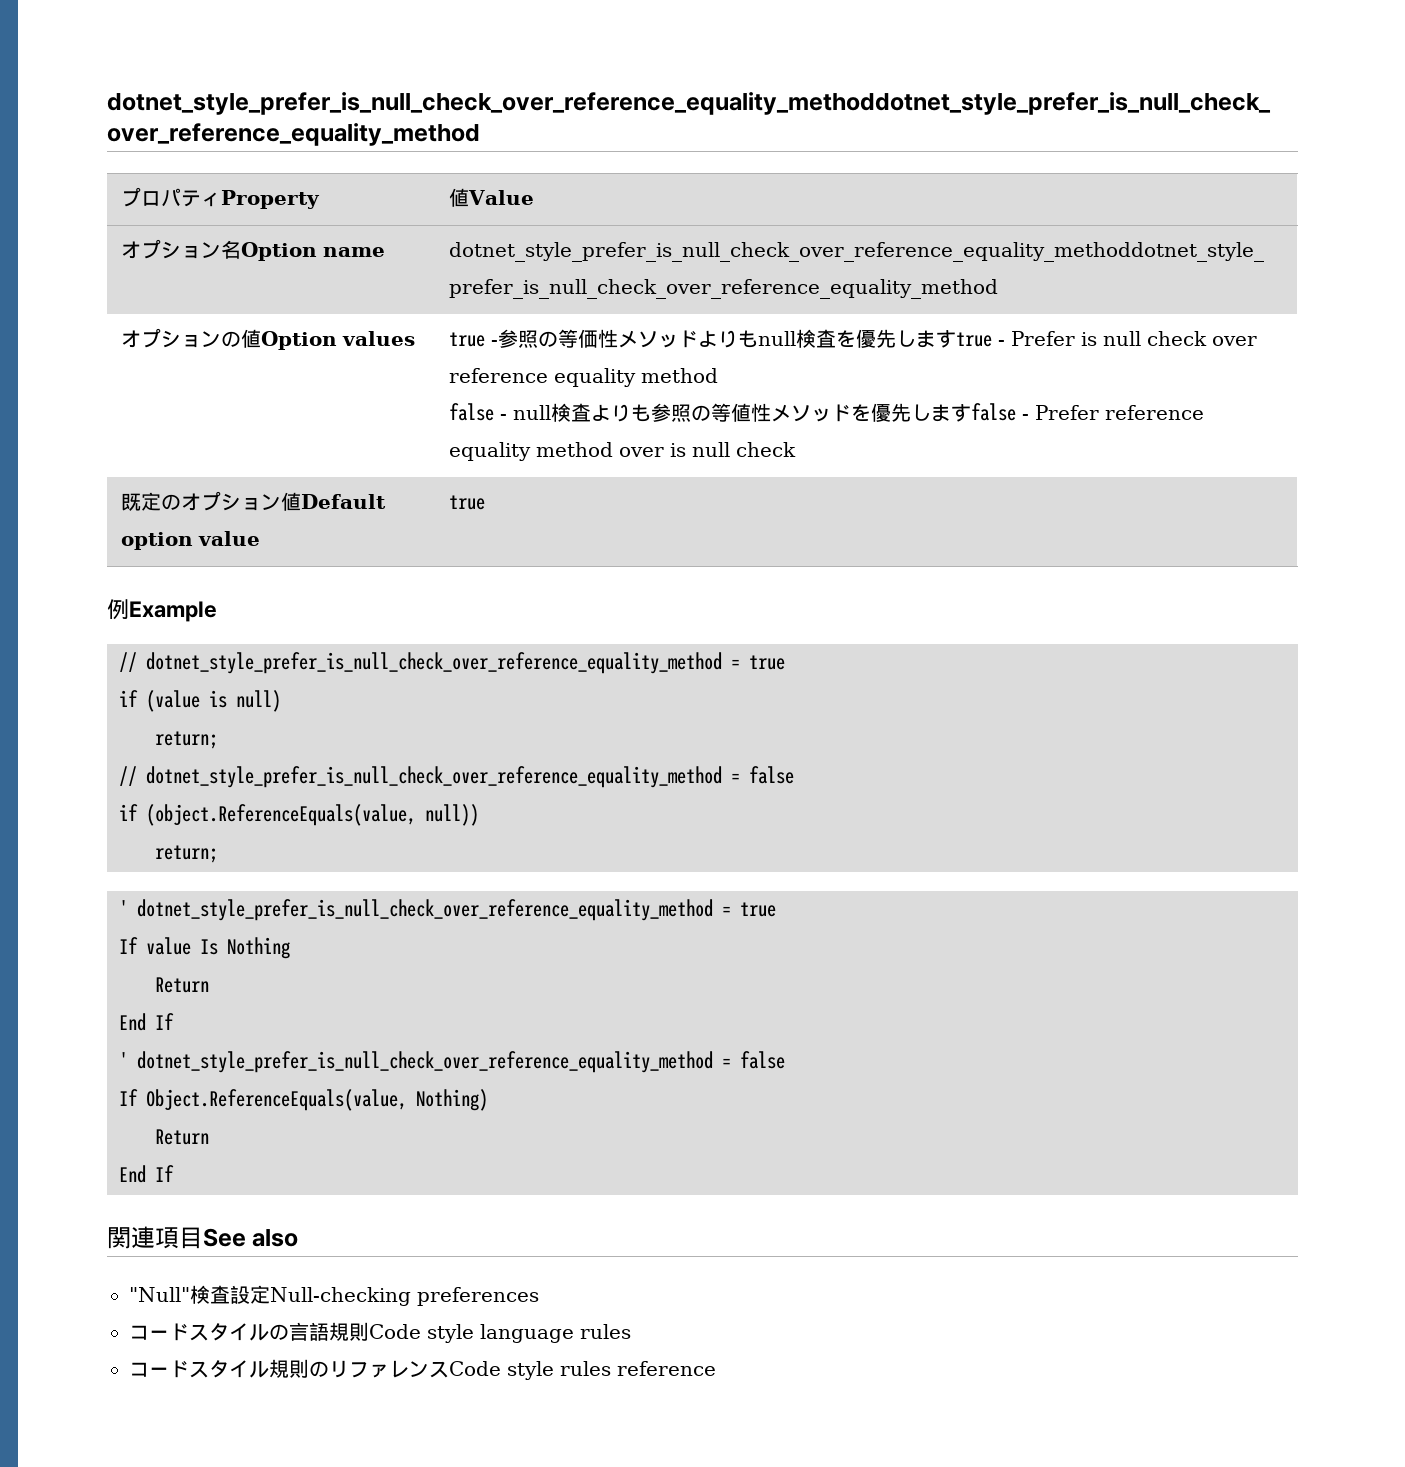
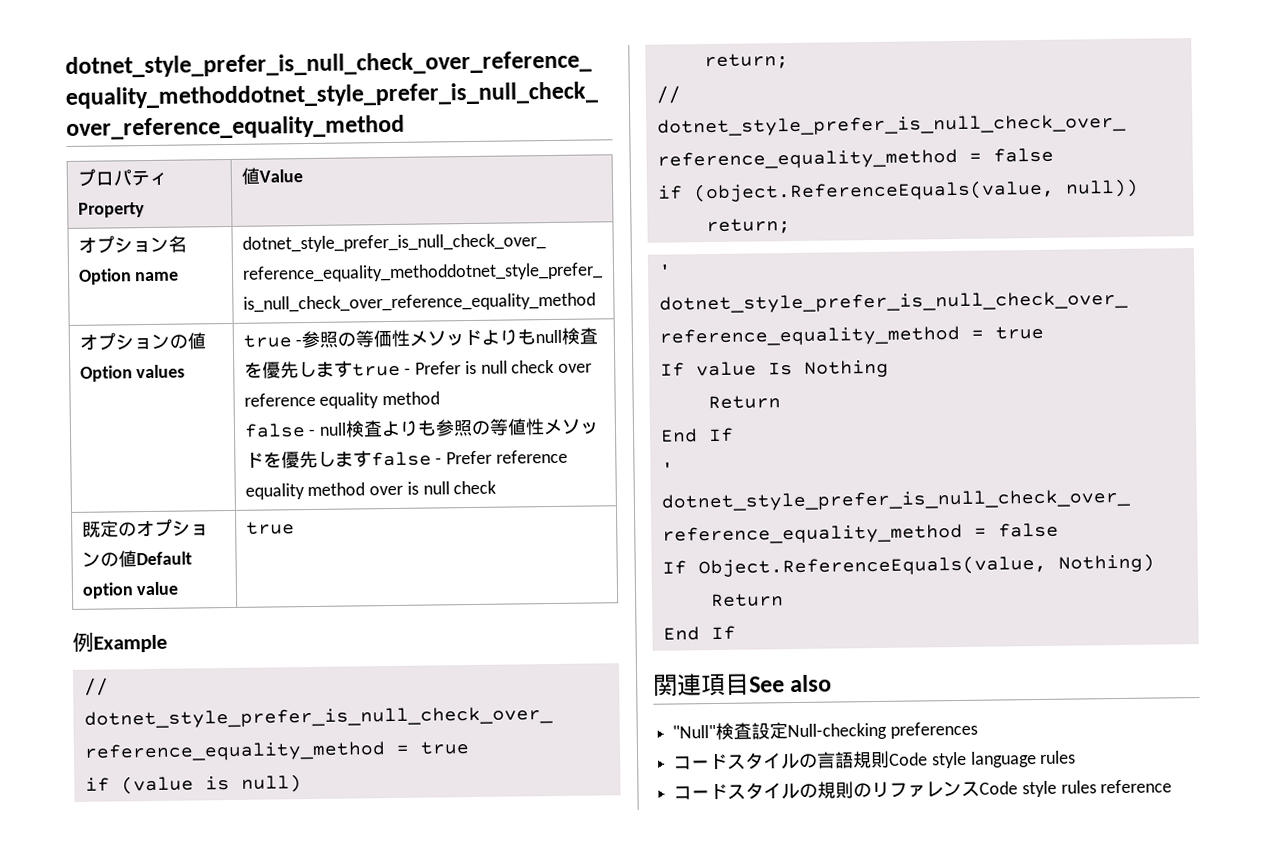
(281, 502) none -> [99,552,119,567] の
(269, 1369) none -> [799,783,819,798] の

